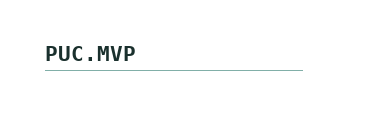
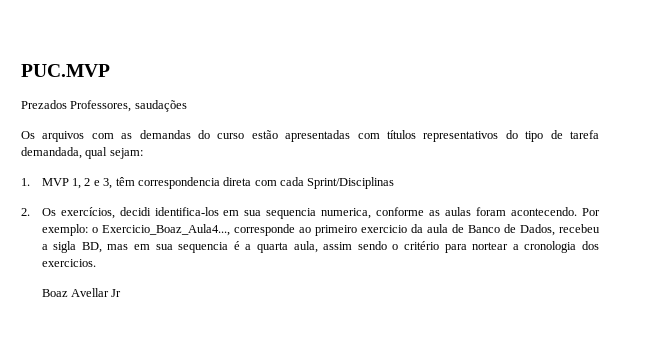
(136, 53) none -> [21,100,187,112] [21,130,599,142] [21,147,143,159] [21,177,395,189] [21,207,601,219] [41,224,600,236] [41,241,599,253] [41,259,96,267] [41,288,122,297] // Prezados Professores, saudações // Os arquivos com as demandas do curso estão apresentadas com títulos representativos do tipo de tarefa demandada, qual sejam: // 1. MVP 1, 2 e 3, têm correspondencia direta com cada Sprint/Disciplinas // 2. Os exercícios, decidi identifica-los em sua sequencia numerica, conforme as aulas foram acontecendo. Por exemplo: o Exercicio_Boaz_Aula4..., corresponde ao primeiro exercicio da aula de Banco de Dados, recebeu a sigla BD, mas em sua sequencia é a quarta aula, assim sendo o critério para nortear a cronologia dos exercicios. // Boaz Avellar Jr

